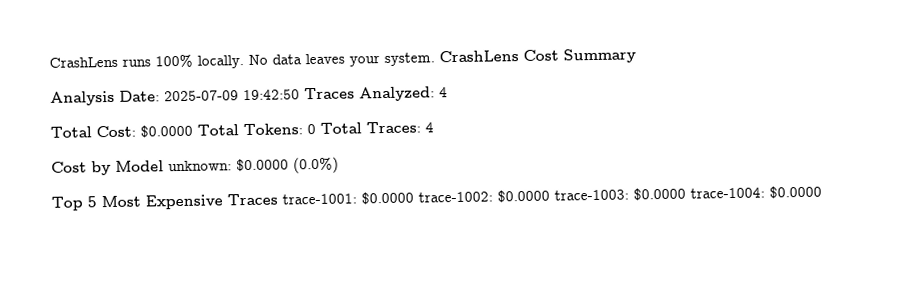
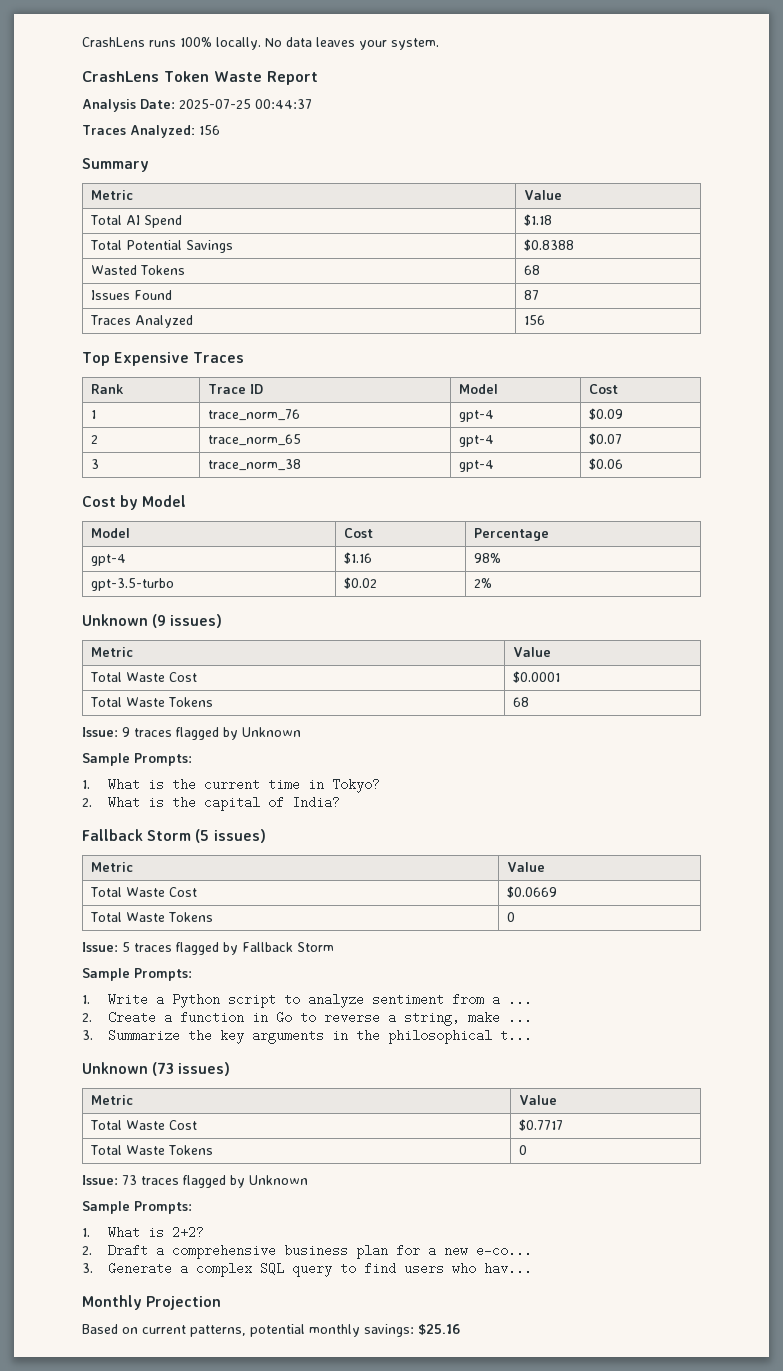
[439,48,636,64] [50,86,448,106] [50,121,434,138] [51,156,339,176] [51,185,822,211] CrashLens Cost Summary // Analysis Date: 2025-07-09 19:42:50 Traces Analyzed: 4 // Total Cost: $0.0000 Total Tokens: 0 Total Traces: 4 // Cost by Model unknown: $0.0000 (0.0%) // Top 5 Most Expensive Traces trace-1001: $0.0000 trace-1002: $0.0000 trace-1003: $0.0000 trace-1004: $0.0000 -> [82,71,318,85] [82,99,312,112] [82,125,220,138] [82,158,149,172] [91,190,134,200] [524,190,563,200] [90,215,183,228] [524,214,553,226] [90,240,234,253] [524,239,575,251] [91,265,186,275] [524,265,541,275] [91,290,173,300] [524,290,540,300] [90,315,194,328] [524,315,546,325] [82,352,245,366] [91,384,125,394] [208,384,264,394] [459,384,499,394] [589,384,619,394] [91,410,97,419] [208,409,301,421] [459,410,495,422] [589,408,624,420] [91,435,99,444] [208,434,302,446] [459,435,495,447] [589,433,623,445] [91,459,100,469] [208,459,302,471] [459,460,495,472] [589,458,624,470] [82,495,187,510] [91,528,131,538] [344,528,374,538] [474,528,550,541] [91,554,127,566] [344,552,373,564] [474,553,502,563] [91,578,175,591] [344,577,378,589] [474,578,493,588] [82,614,223,628] [91,647,134,657] [513,647,552,657] [90,672,198,682] [513,671,561,683] [90,697,214,707] [513,697,530,707] [82,727,301,740] [82,753,192,766] [82,778,380,793] [82,796,340,811] [82,829,266,843] [91,862,134,872] [507,862,546,872] [90,887,198,897] [507,886,558,898] [90,912,214,922] [507,912,516,922] [82,942,334,955] [82,968,192,981] [82,993,532,1008] [82,1011,532,1026] [82,1029,532,1044] [82,1062,231,1076] [91,1095,134,1105] [519,1095,558,1105] [90,1120,198,1130] [519,1119,564,1131] [90,1145,214,1155] [519,1145,528,1155] [82,1175,308,1188] [82,1201,192,1214] [82,1226,204,1239] [82,1244,532,1259] [82,1262,532,1277] [82,1295,222,1310] [82,1324,460,1337] // CrashLens Token Waste Report // Analysis Date: 2025-07-25 00:44:37 // Traces Analyzed: 156 // Summary // Metric | Value // Total AI Spend | $1.18 // Total Potential Savings | $0.8388 // Wasted Tokens | 68 // Issues Found | 87 // Traces Analyzed | 156 // Top Expensive Traces // Rank | Trace ID | Model | Cost // 1 | trace_norm_76 | gpt-4 | $0.09 // 2 | trace_norm_65 | gpt-4 | $0.07 // 3 | trace_norm_38 | gpt-4 | $0.06 // Cost by Model // Model | Cost | Percentage // gpt-4 | $1.16 | 98% // gpt-3.5-turbo | $0.02 | 2% // Unknown (9 issues) // Metric | Value // Total Waste Cost | $0.0001 // Total Waste Tokens | 68 // Issue: 9 traces flagged by Unknown // Sample Prompts: // 1. What is the current time in Tokyo? // 2. What is the capital of India? // Fallback Storm (5 issues) // Metric | Value // Total Waste Cost | $0.0669 // Total Waste Tokens | 0 // Issue: 5 traces flagged by Fallback Storm // Sample Prompts: // 1. Write a Python script to analyze sentiment from a ... // 2. Create a function in Go to reverse a string, make ... // 3. Summarize the key arguments in the philosophical t... // Unknown (73 issues) // Metric | Value // Total Waste Cost | $0.7717 // Total Waste Tokens | 0 // Issue: 73 traces flagged by Unknown // Sample Prompts: // 1. What is 2+2? // 2. Draft a comprehensive business plan for a new e-co... // 3. Generate a complex SQL query to find users who hav... // Monthly Projection // Based on current patterns, potential monthly savings: $25.16

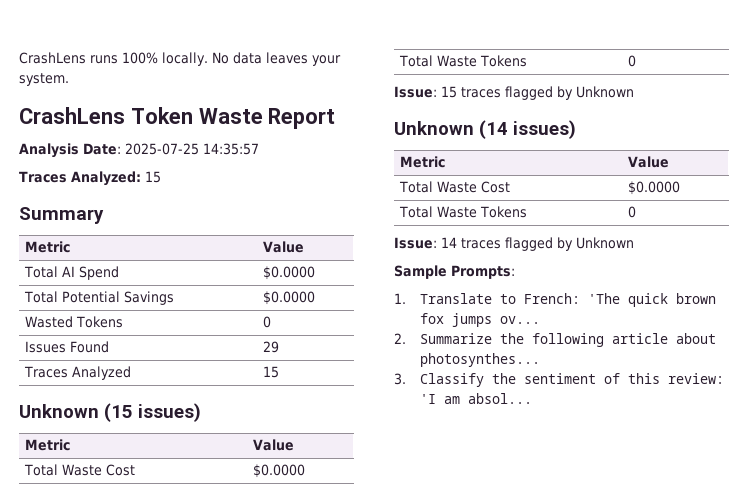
[255,99,312,109] 00:44:37 -> [203,143,259,155] 14:35:57
[199,125,220,135] 156 -> [144,171,161,183] 15
[524,214,553,226] $1.18 -> [263,266,316,280] $0.0000
[524,239,575,251] $0.8388 -> [263,291,316,305] $0.0000
[524,265,541,275] 68 -> [263,316,272,328] 0
[524,290,540,300] 87 -> [263,341,280,353] 29
[524,315,546,325] [82,352,245,366] [91,384,125,394] [208,384,264,394] [459,384,499,394] [589,384,619,394] [91,410,97,419] [208,409,301,421] [459,410,495,422] [589,408,624,420] [91,435,99,444] [208,434,302,446] [459,435,495,447] [589,433,623,445] [91,459,100,469] [208,459,302,471] [459,460,495,472] [589,458,624,470] [82,495,187,510] [91,528,131,538] [344,528,374,538] [474,528,550,541] [91,554,127,566] [344,552,373,564] [474,553,502,563] [91,578,175,591] [344,577,378,589] [474,578,493,588] [82,614,223,628] [91,647,134,657] [513,647,552,657] [90,672,198,682] [513,671,561,683] [90,697,214,707] [513,697,530,707] [82,727,301,740] [82,753,192,766] [82,778,380,793] [82,796,340,811] [82,829,266,843] [91,862,134,872] [507,862,546,872] [90,887,198,897] [507,886,558,898] [90,912,214,922] [507,912,516,922] [82,942,334,955] [82,968,192,981] [82,993,532,1008] [82,1011,532,1026] [82,1029,532,1044] [82,1062,231,1076] [91,1095,134,1105] [519,1095,558,1105] [90,1120,198,1130] [519,1119,564,1131] [90,1145,214,1155] [519,1145,528,1155] [82,1175,308,1188] [82,1201,192,1214] [82,1226,204,1239] [82,1244,532,1259] [82,1262,532,1277] [82,1295,222,1310] [82,1324,460,1337] 156 // Top Expensive Traces // Rank | Trace ID | Model | Cost // 1 | trace_norm_76 | gpt-4 | $0.09 // 2 | trace_norm_65 | gpt-4 | $0.07 // 3 | trace_norm_38 | gpt-4 | $0.06 // Cost by Model // Model | Cost | Percentage // gpt-4 | $1.16 | 98% // gpt-3.5-turbo | $0.02 | 2% // Unknown (9 issues) // Metric | Value // Total Waste Cost | $0.0001 // Total Waste Tokens | 68 // Issue: 9 traces flagged by Unknown // Sample Prompts: // 1. What is the current time in Tokyo? // 2. What is the capital of India? // Fallback Storm (5 issues) // Metric | Value // Total Waste Cost | $0.0669 // Total Waste Tokens | 0 // Issue: 5 traces flagged by Fallback Storm // Sample Prompts: // 1. Write a Python script to analyze sentiment from a ... // 2. Create a function in Go to reverse a string, make ... // 3. Summarize the key arguments in the philosophical t... // Unknown (73 issues) // Metric | Value // Total Waste Cost | $0.7717 // Total Waste Tokens | 0 // Issue: 73 traces flagged by Unknown // Sample Prompts: // 1. What is 2+2? // 2. Draft a comprehensive business plan for a new e-co... // 3. Generate a complex SQL query to find users who hav... // Monthly Projection // Based on current patterns, potential monthly savings: $25.16 -> [263,366,280,378] [19,403,201,422] [25,439,71,451] [253,439,295,451] [24,464,136,476] [253,464,306,478] [399,55,528,67] [628,55,637,67] [394,86,634,100] [394,120,576,139] [400,156,446,168] [628,156,670,168] [399,181,511,193] [628,181,681,195] [399,206,528,218] [628,206,637,218] [394,237,634,251] [394,265,515,279] [394,293,716,307] [419,313,540,327] [394,333,716,347] [419,353,540,367] [394,373,724,387] [419,393,532,404] 15 // Unknown (15 issues) // Metric | Value // Total Waste Cost | $0.0000 // Total Waste Tokens | 0 // Issue: 15 traces flagged by Unknown // Unknown (14 issues) // Metric | Value // Total Waste Cost | $0.0000 // Total Waste Tokens | 0 // Issue: 14 traces flagged by Unknown // Sample Prompts: // 1. Translate to French: 'The quick brown fox jumps ov... // 2. Summarize the following article about photosynthes... // 3. Classify the sentiment of this review: 'I am absol...

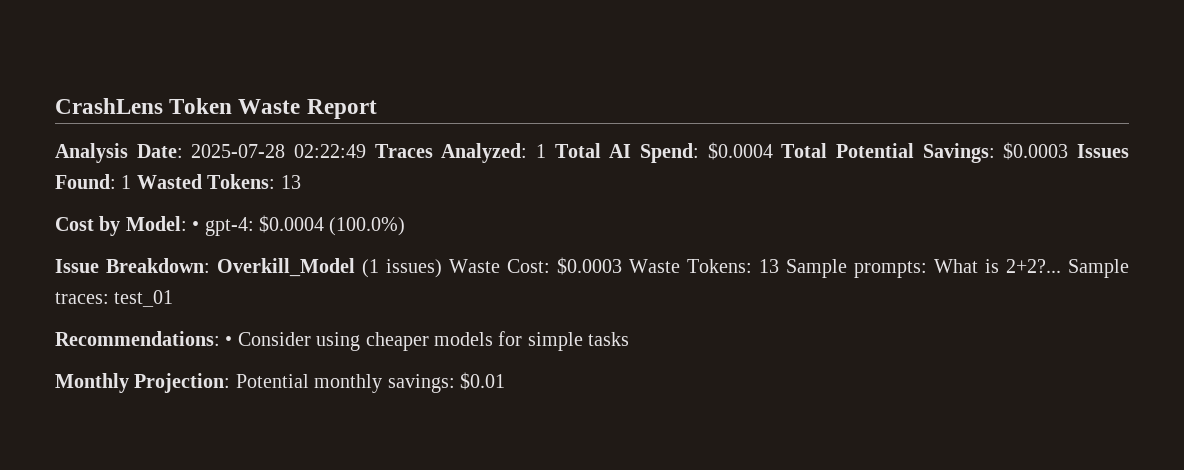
[19,52,341,66] [19,73,69,86] [19,107,125,124] CrashLens runs 100% locally. No data leaves your system. // CrashLens -> [55,98,163,114] CrashLens
[125,143,259,155] [19,171,161,186] [19,207,104,224] [25,241,71,253] [263,241,305,253] [24,266,120,280] [263,266,316,280] [24,291,175,305] [263,291,316,305] [25,316,124,328] [263,316,272,328] [25,341,110,353] [263,341,280,353] [24,366,132,380] [263,366,280,378] [19,403,201,422] [25,439,71,451] [253,439,295,451] [24,464,136,476] [253,464,306,478] [399,55,528,67] [628,55,637,67] [394,86,634,100] [394,120,576,139] [400,156,446,168] [628,156,670,168] [399,181,511,193] [628,181,681,195] [399,206,528,218] [628,206,637,218] [394,237,634,251] [394,265,515,279] [394,293,716,307] [419,313,540,327] [394,333,716,347] [419,353,540,367] [394,373,724,387] [419,393,532,404] 2025-07-25 14:35:57 // Traces Analyzed: 15 // Summary // Metric | Value // Total AI Spend | $0.0000 // Total Potential Savings | $0.0000 // Wasted Tokens | 0 // Issues Found | 29 // Traces Analyzed | 15 // Unknown (15 issues) // Metric | Value // Total Waste Cost | $0.0000 // Total Waste Tokens | 0 // Issue: 15 traces flagged by Unknown // Unknown (14 issues) // Metric | Value // Total Waste Cost | $0.0000 // Total Waste Tokens | 0 // Issue: 14 traces flagged by Unknown // Sample Prompts: // 1. Translate to French: 'The quick brown fox jumps ov... // 2. Summarize the following article about photosynthes... // 3. Classify the sentiment of this review: 'I am absol... -> [191,142,1129,163] [55,174,301,189] [55,215,406,236] [55,257,1129,278] [55,290,174,307] [55,331,630,351] [55,372,505,393] 2025-07-28 02:22:49 Traces Analyzed: 1 Total AI Spend: $0.0004 Total Potential Savings: $0.0003 Issues Found: 1 Wasted Tokens: 13 // Cost by Model: • gpt-4: $0.0004 (100.0%) // Issue Breakdown: Overkill_Model (1 issues) Waste Cost: $0.0003 Waste Tokens: 13 Sample prompts: What is 2+2?... Sample traces: test_01 // Recommendations: • Consider using cheaper models for simple tasks // Monthly Projection: Potential monthly savings: $0.01

